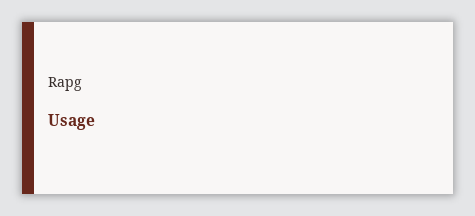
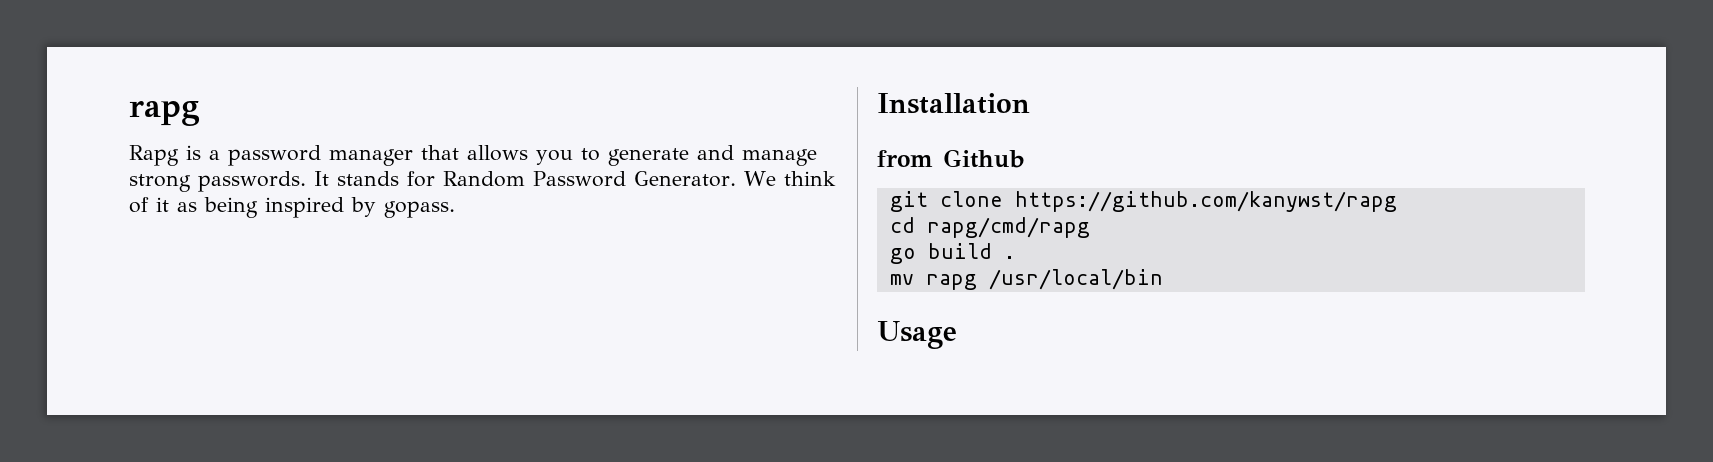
(48, 84) none -> [129,100,200,126] rapg //
(82, 84) none -> [186,145,817,166] [129,171,836,192] [129,197,455,218] [877,93,1030,114] [877,149,1025,168] [889,191,1397,212] [889,217,1090,238] [889,243,1015,264] [889,269,1163,290] is a password manager that allows you to generate and manage strong passwords. It stands for Random Password Generator. We think of it as being inspired by gopass. // Installation // from Github // git clone https://github.com/kanywst/rapg // cd rapg/cmd/rapg // go build . // mv rapg /usr/local/bin

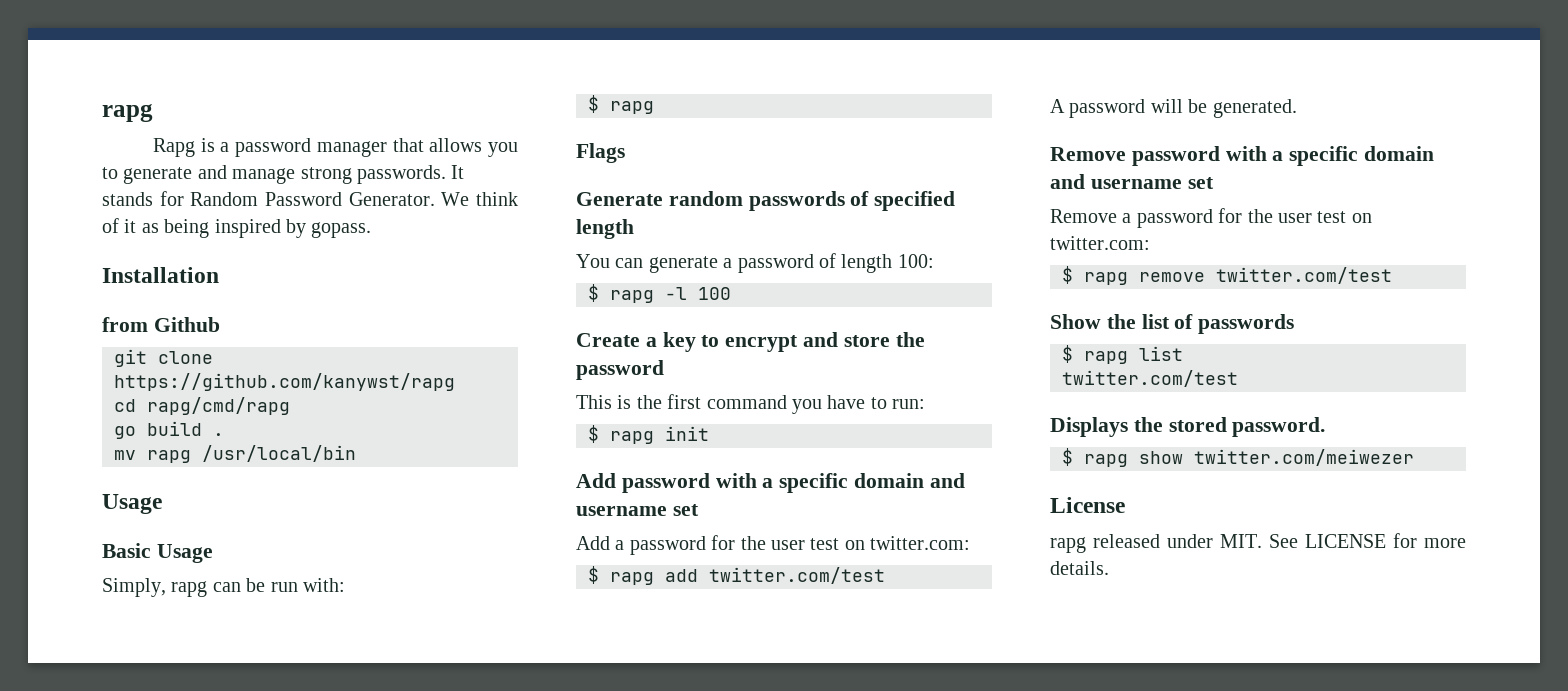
(957, 335) none -> [102,543,213,563] [102,578,345,597] [588,95,654,114] [576,143,625,163] [576,191,956,211] [576,219,634,239] [576,253,934,273] [588,284,731,303] [576,332,925,352] [576,360,664,380] [576,394,926,414] [588,425,709,444] [576,473,965,493] [576,504,699,516] [576,535,971,555] [588,566,885,585] [1050,99,1297,118] [1050,146,1435,166] [1050,174,1214,189] [1050,208,1372,228] [1050,236,1150,250] [1062,266,1392,285] [1050,314,1295,334] [1062,345,1183,364] [1062,370,1238,387] [1050,417,1326,437] [1062,448,1414,467] [1050,497,1125,513] [1050,533,1466,553] [1050,561,1109,575] // Basic Usage // Simply, rapg can be run with: // $ rapg // Flags // Generate random passwords of specified length // You can generate a password of length 100: // $ rapg -l 100 // Create a key to encrypt and store the password // This is the first command you have to run: // $ rapg init // Add password with a specific domain and username set // Add a password for the user test on twitter.com: // $ rapg add twitter.com/test // A password will be generated. // Remove password with a specific domain and username set // Remove a password for the user test on twitter.com: // $ rapg remove twitter.com/test // Show the list of passwords // $ rapg list // twitter.com/test // Displays the stored password. // $ rapg show twitter.com/meiwezer // License // rapg released under MIT. See LICENSE for more details.

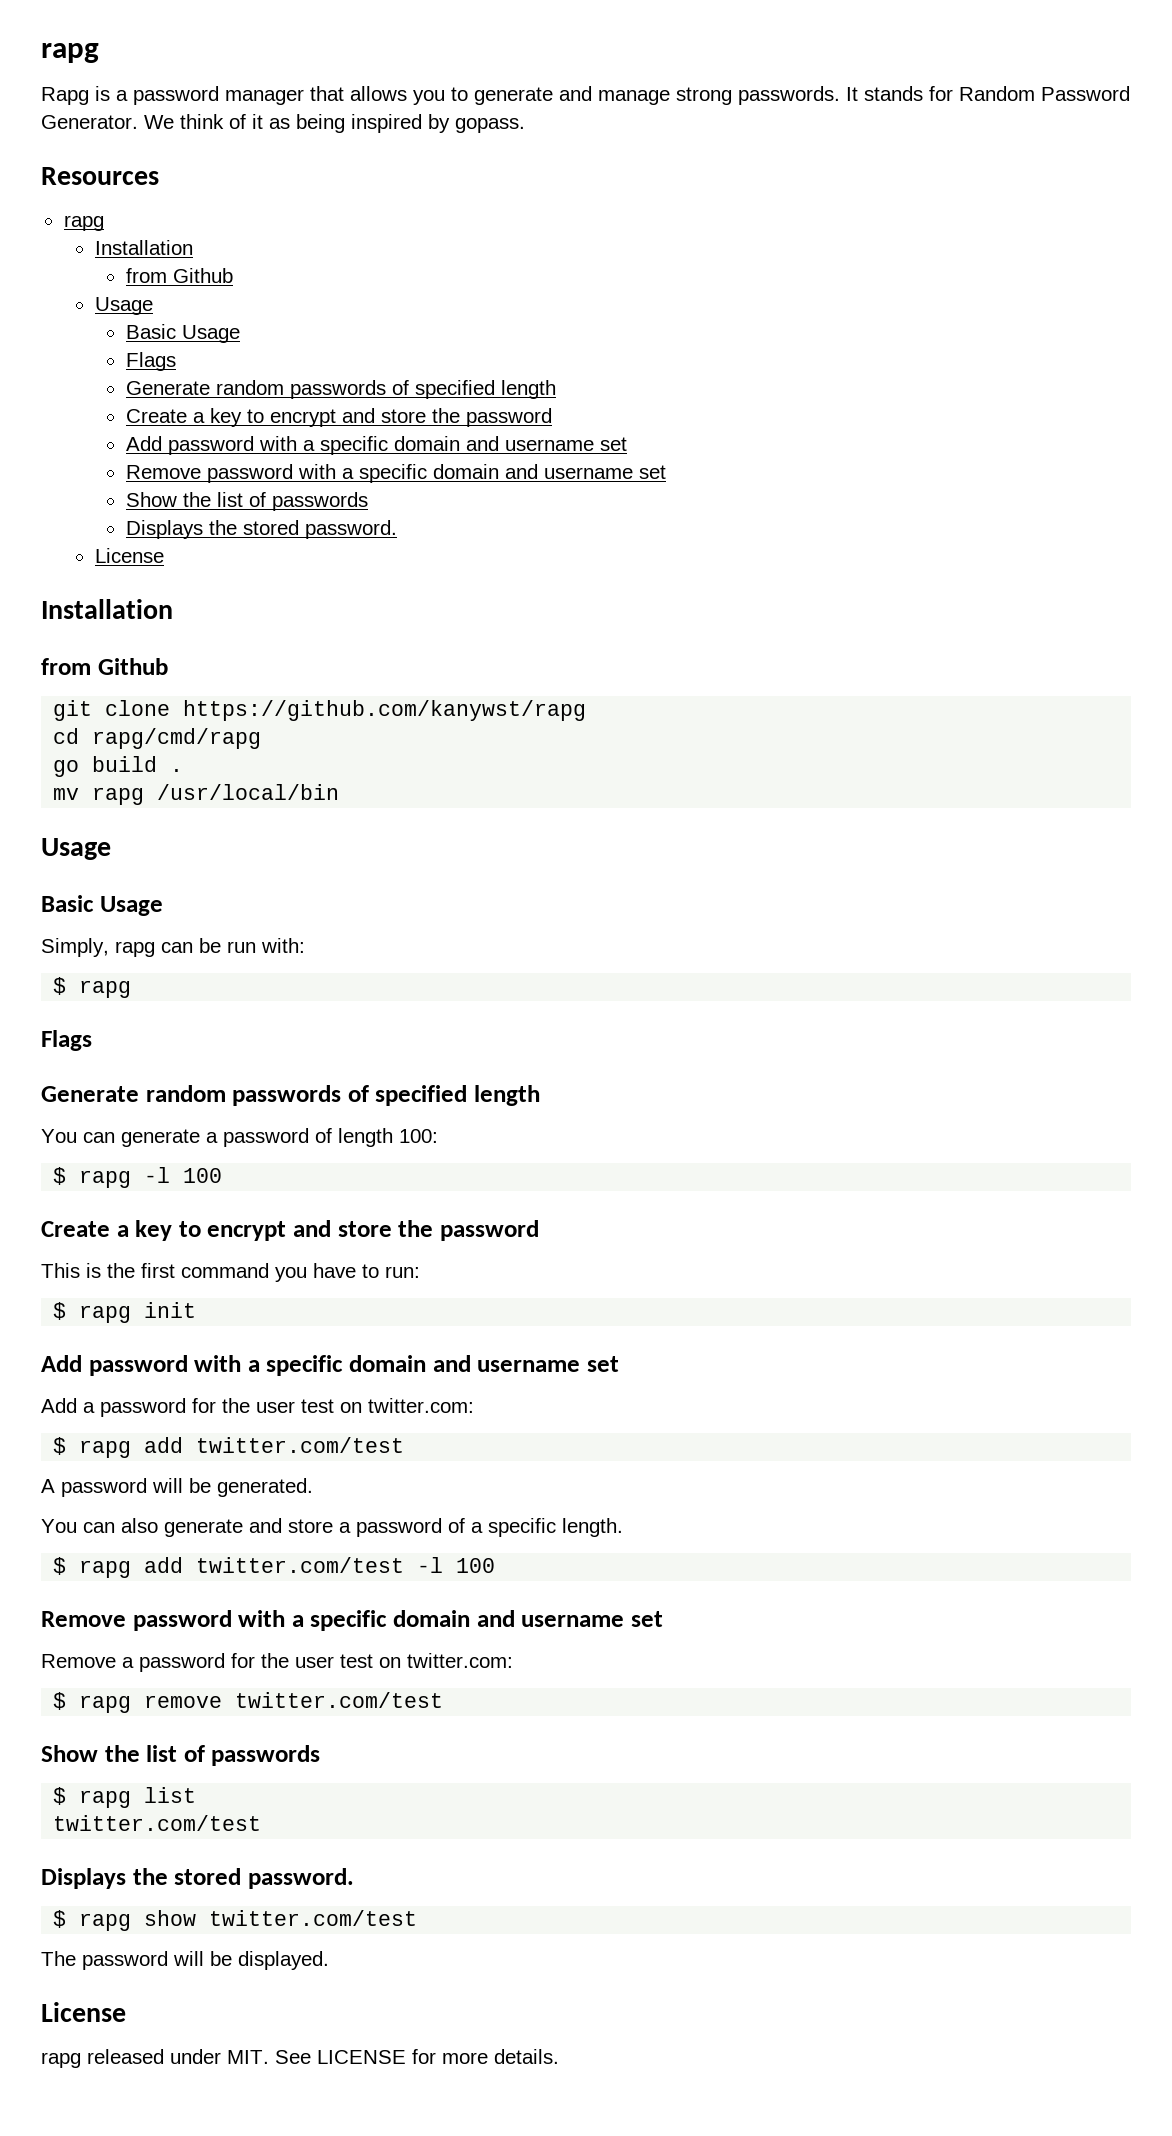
(372, 230) none -> [41,167,159,185] [63,215,104,231] [94,240,193,255] [125,268,233,283] [94,297,153,315] [125,324,240,343] [125,352,176,371] [125,380,556,399] [125,408,552,427] [125,436,627,455] [125,464,666,483] [125,492,368,511] [125,520,397,539] [94,548,164,563] // Resources // rapg // Installation // from Github // Usage // Basic Usage // Flags // Generate random passwords of specified length // Create a key to encrypt and store the password // Add password with a specific domain and username set // Remove password with a specific domain and username set // Show the list of passwords // Displays the stored password. // License
(1297, 108) none -> [41,1518,623,1537] [53,1557,496,1578] // You can also generate and store a password of a specific length. // $ rapg add twitter.com/test -l 100
[1194,449,1414,466] twitter.com/meiwezer -> [209,1910,418,1926] [41,1951,329,1970] twitter.com/test // The password will be displayed.

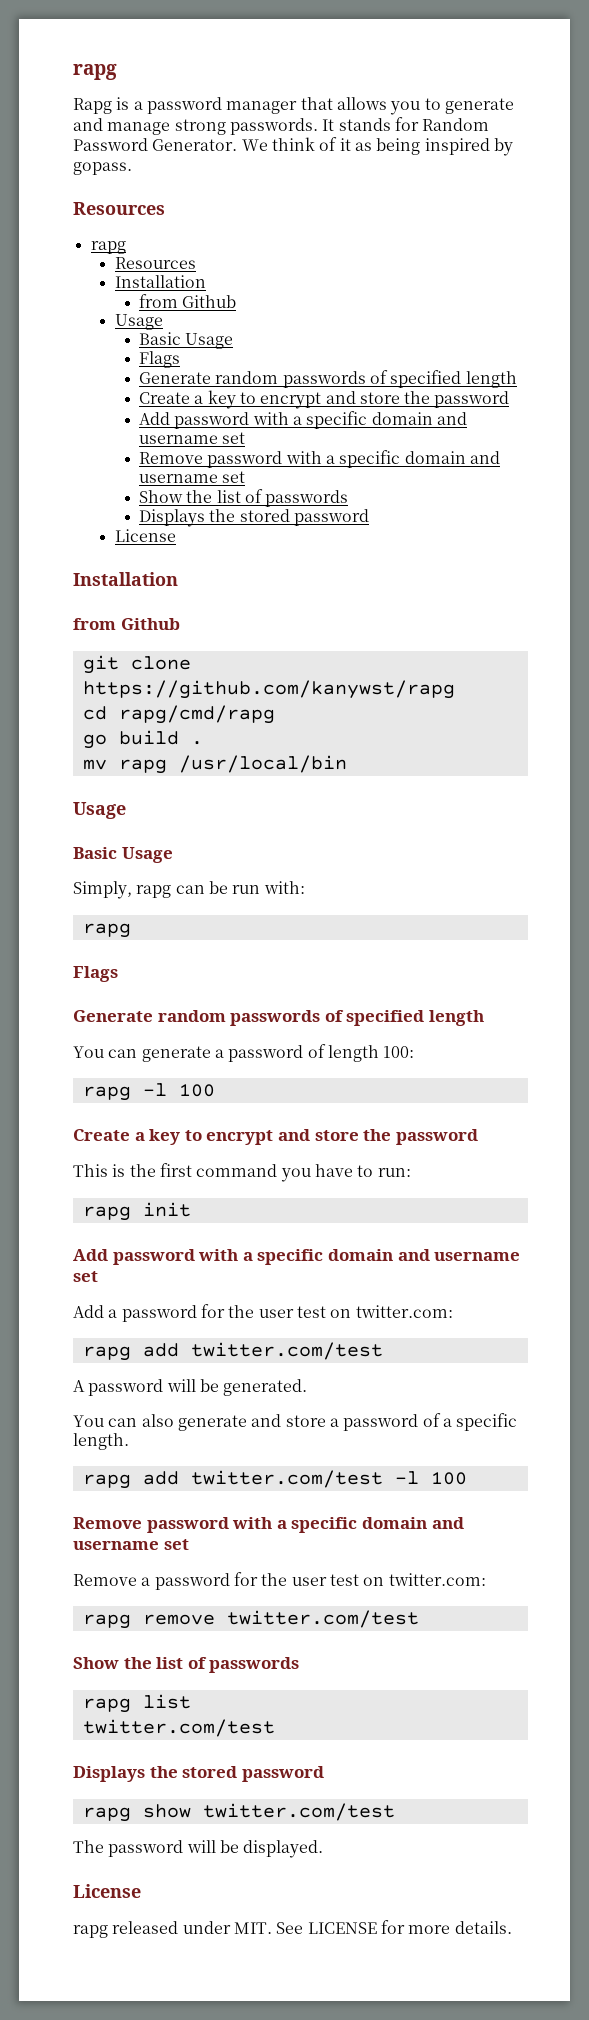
(104, 223) none -> [114,257,196,269] // Resources
[304,520,397,539] password. -> [293,509,369,526] password
[53,977,67,995] $ -> (305, 887) none
[53,1167,67,1185] $ -> (415, 1052) none
[53,1302,67,1320] $ -> (411, 1172) none
[53,1437,67,1455] $ -> (453, 1311) none
[53,1557,67,1575] $ -> (129, 1441) none
[53,1692,67,1710] $ -> (486, 1579) none
[53,1787,67,1805] $ -> (300, 1665) none
[247,1868,354,1889] [53,1910,67,1928] password. // $ -> [241,1766,324,1782] password //

